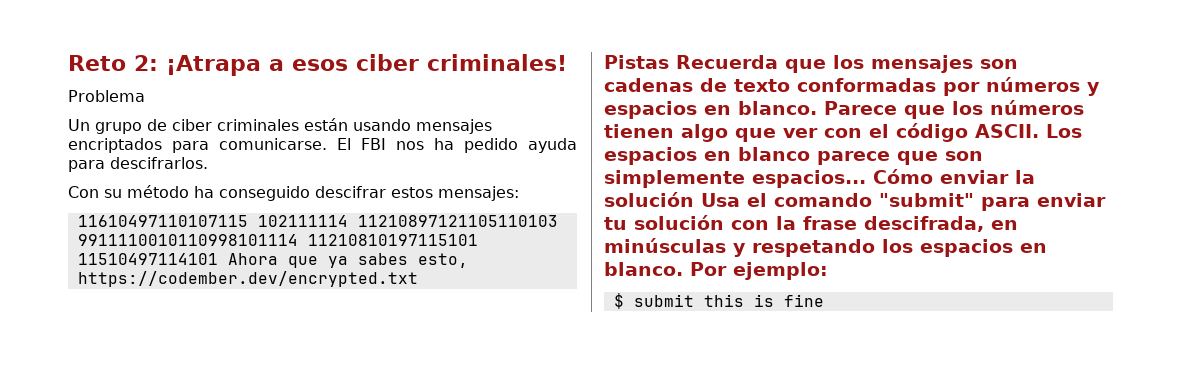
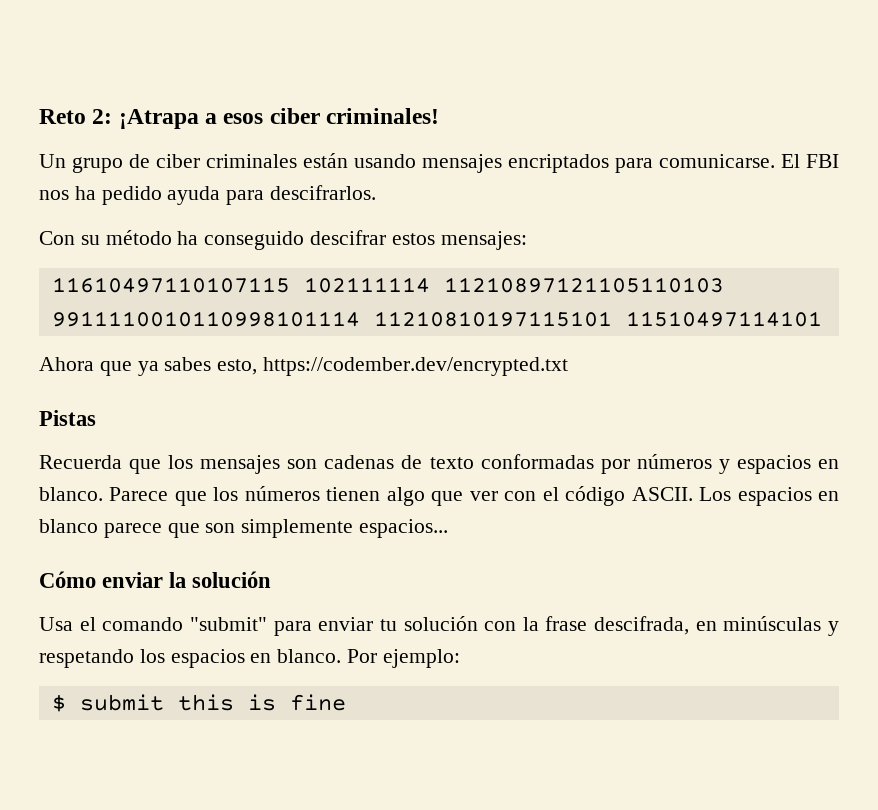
[68,90,145,102] // Problema -> (440, 116) none
(218, 259) none -> (822, 319) //
(669, 62) none -> (96, 418) //
(866, 179) none -> (449, 528) //
(694, 199) none -> (272, 579) //

